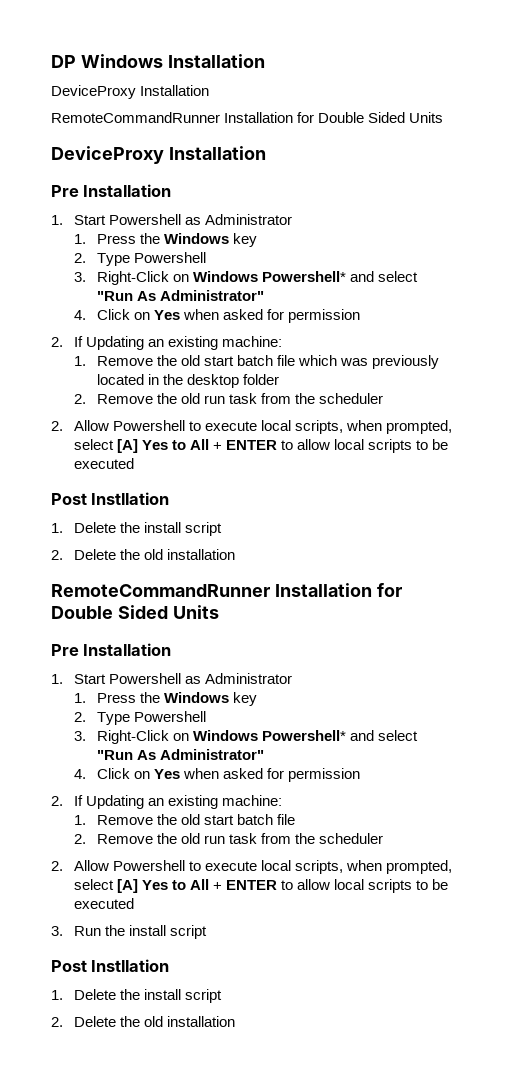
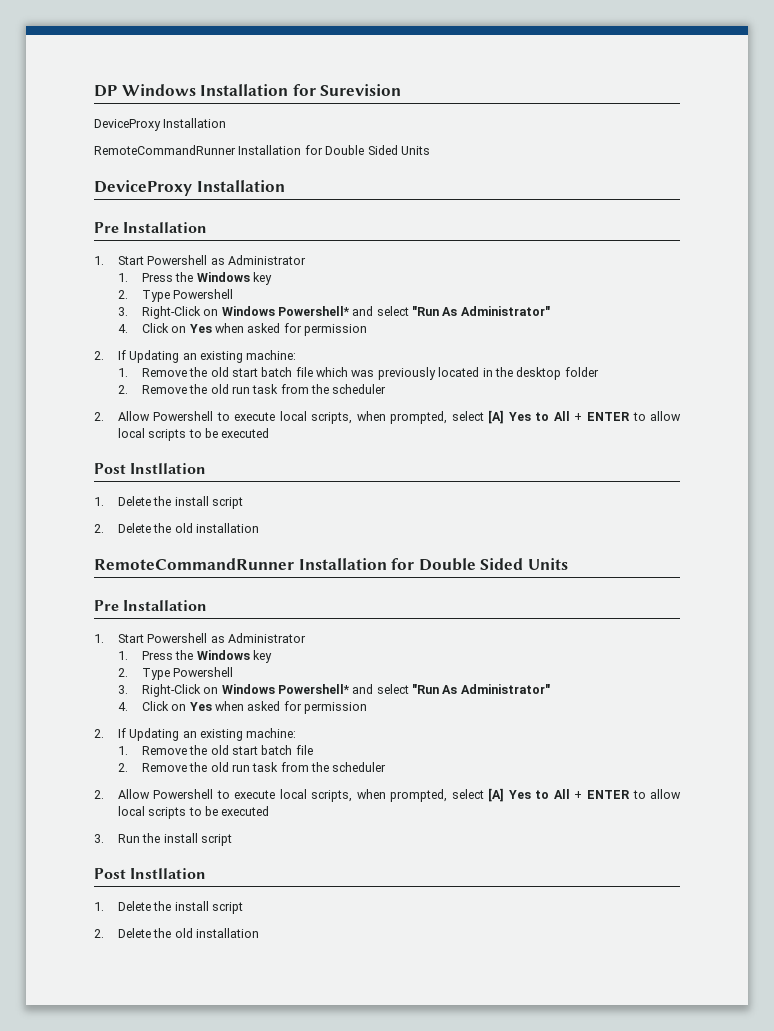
(265, 61) none -> [292,84,402,96] for Surevision

